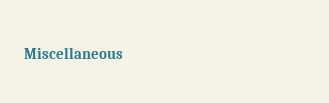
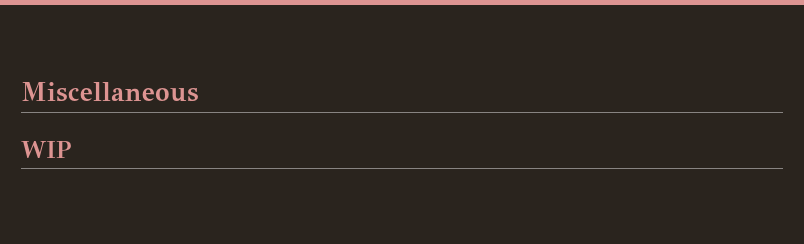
(123, 53) none -> [21,141,71,158] // WIP

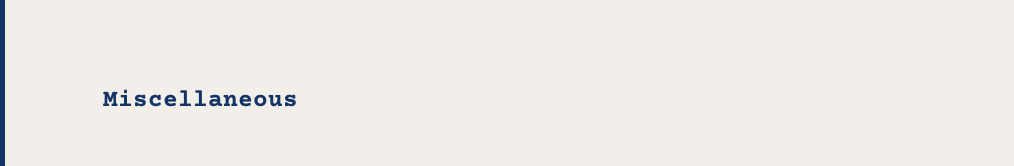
[21,141,71,158] // WIP -> (298, 98) none

